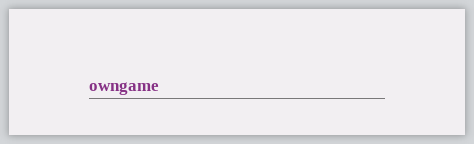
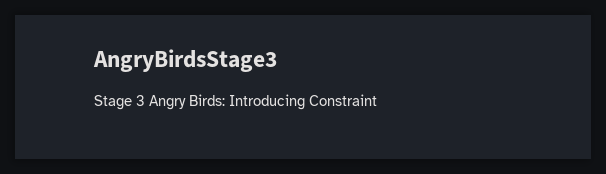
[89,82,159,95] owngame -> [93,49,277,72] [94,94,377,110] AngryBirdsStage3 // Stage 3 Angry Birds: Introducing Constraint

